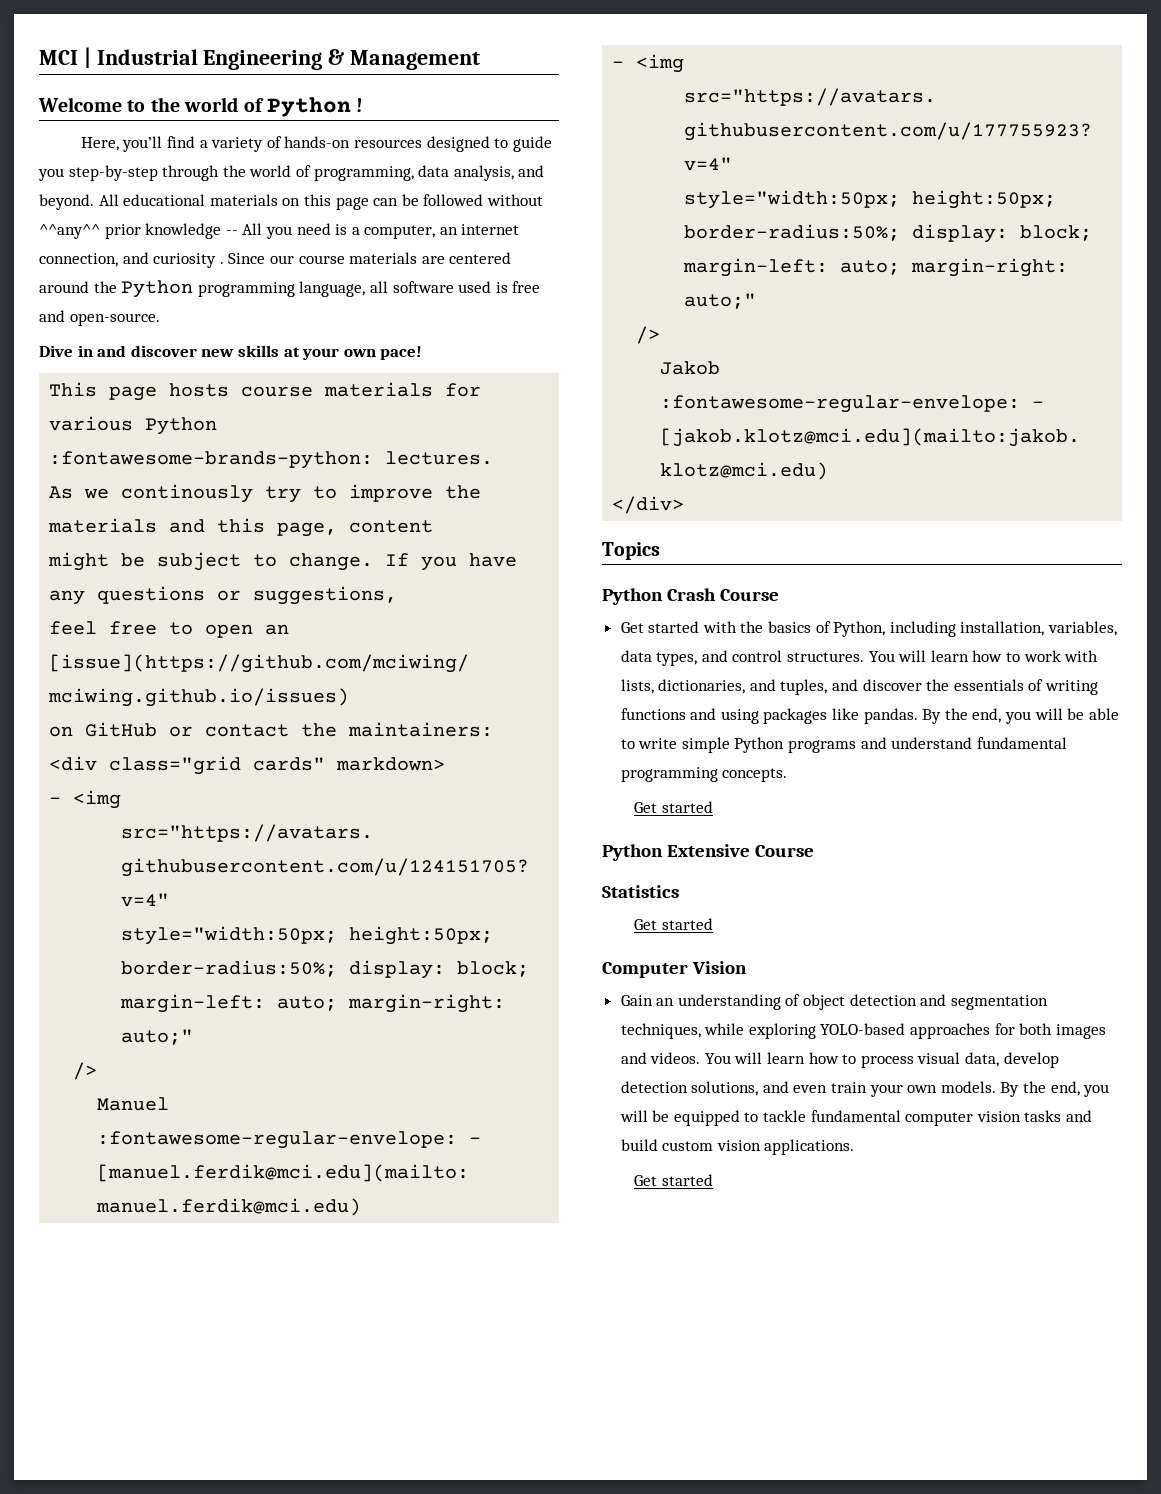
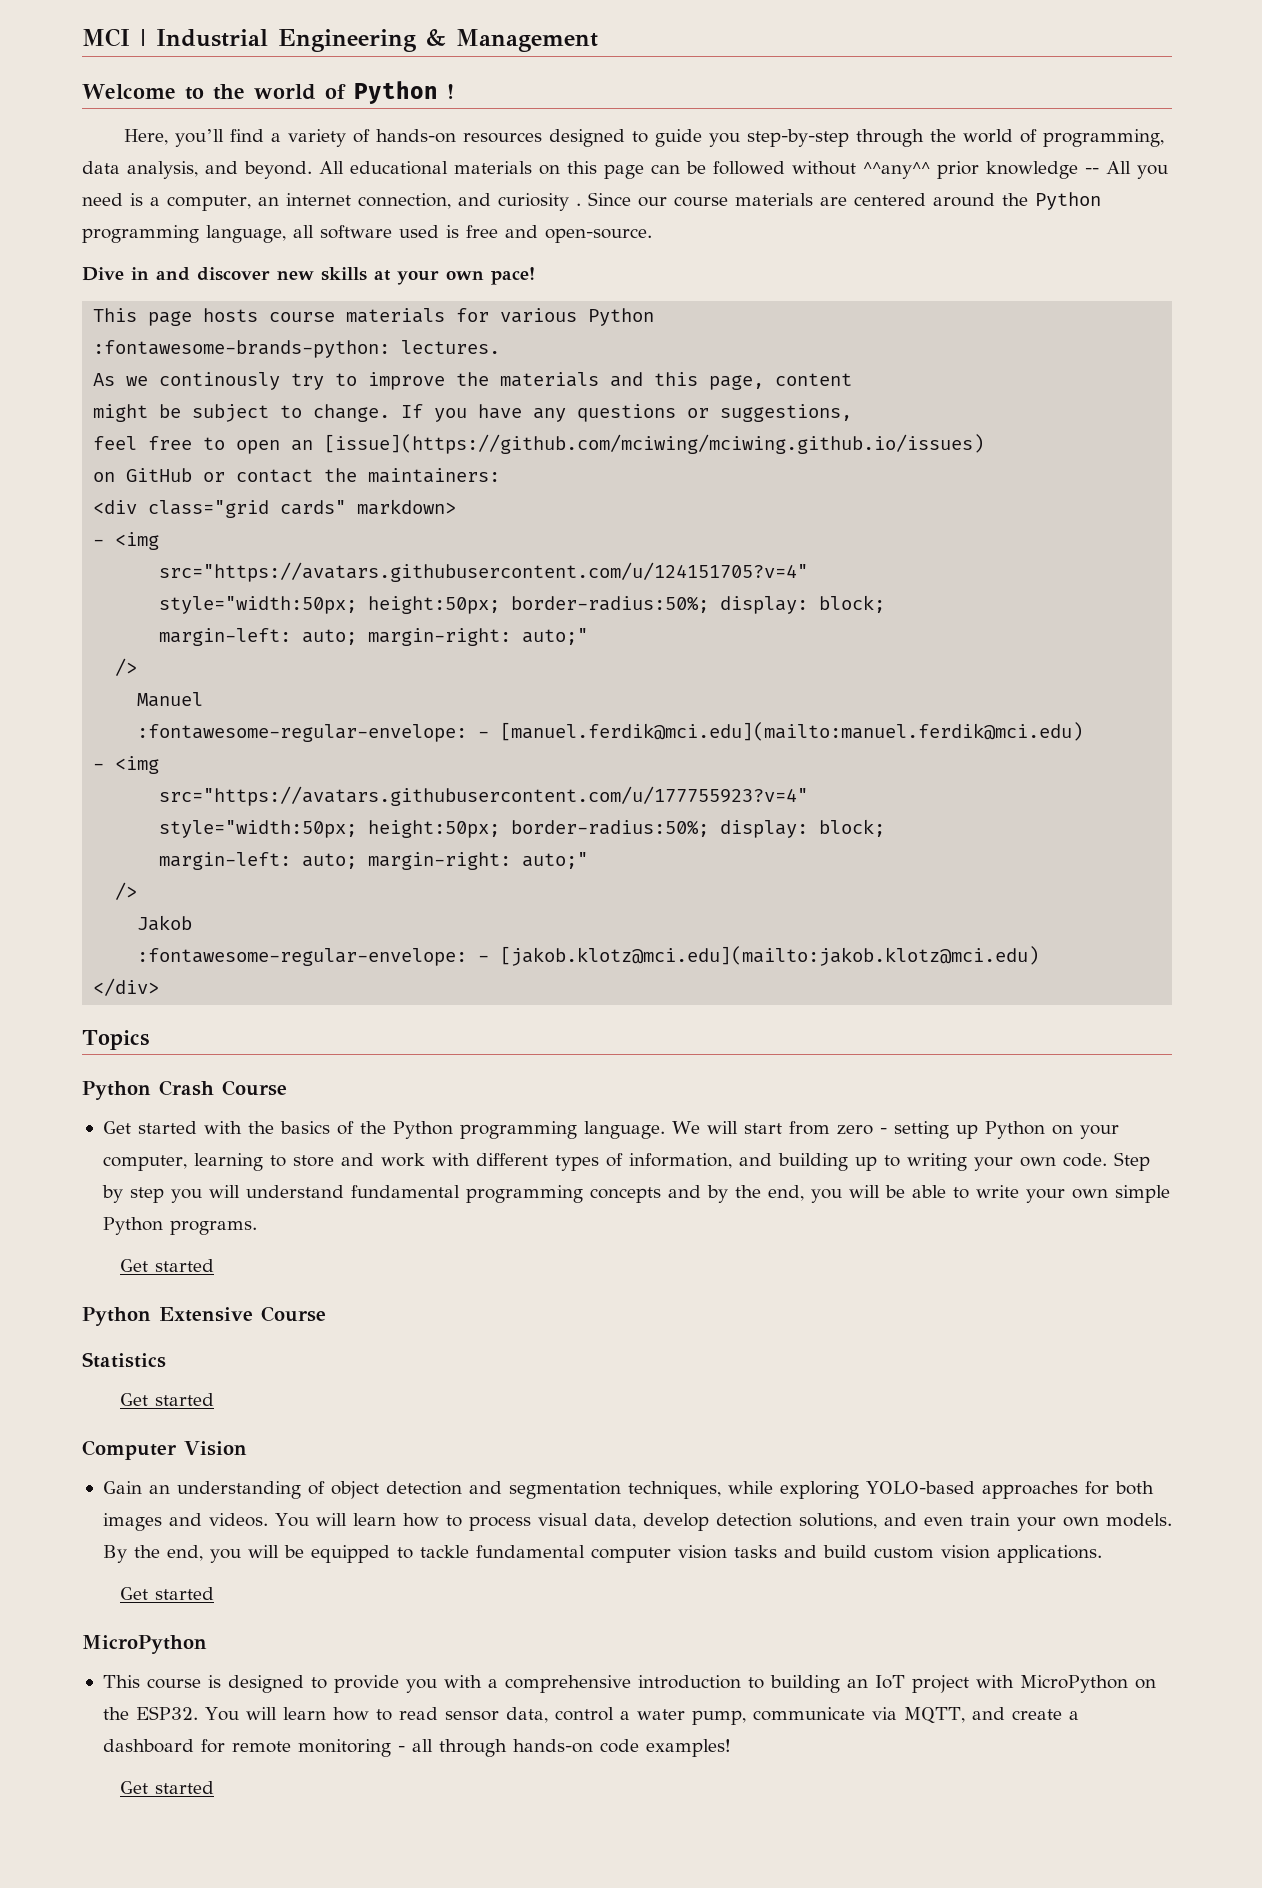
[833,621,1118,637] [620,650,1099,666] [620,679,1099,695] [620,708,942,724] Python, including installation, variables, data types, and control structures. You will learn how to work with lists, dictionaries, and tuples, and discover the essentials of writing functions and using packages like pandas. By -> [359,1121,1119,1139] [102,1152,1150,1171] [101,1185,728,1203] the Python programming language. We will start from zero - setting up Python on your computer, learning to store and work with different types of information, and building up to writing your own code. Step by step you will understand fundamental programming concepts and by
[681,737,1067,753] [620,767,788,782] simple Python programs and understand fundamental programming concepts. -> [1025,1185,1170,1203] [102,1217,257,1235] your own simple Python programs.
(713, 1180) none -> [82,1635,207,1654] [102,1675,1156,1693] [102,1706,1079,1725] [102,1739,731,1757] [119,1781,214,1794] // MicroPython // This course is designed to provide you with a comprehensive introduction to building an IoT project with MicroPython on the ESP32. You will learn how to read sensor data, control a water pump, communicate via MQTT, and create a dashboard for remote monitoring - all through hands-on code examples! // Get started

